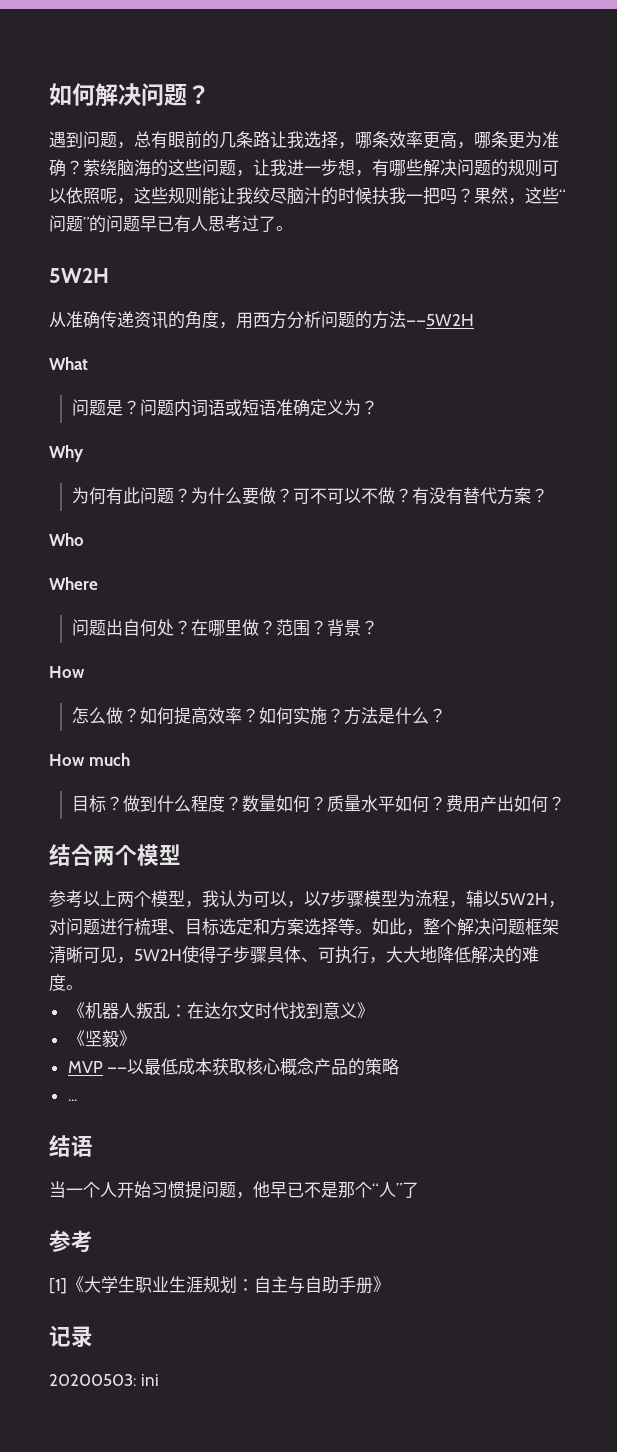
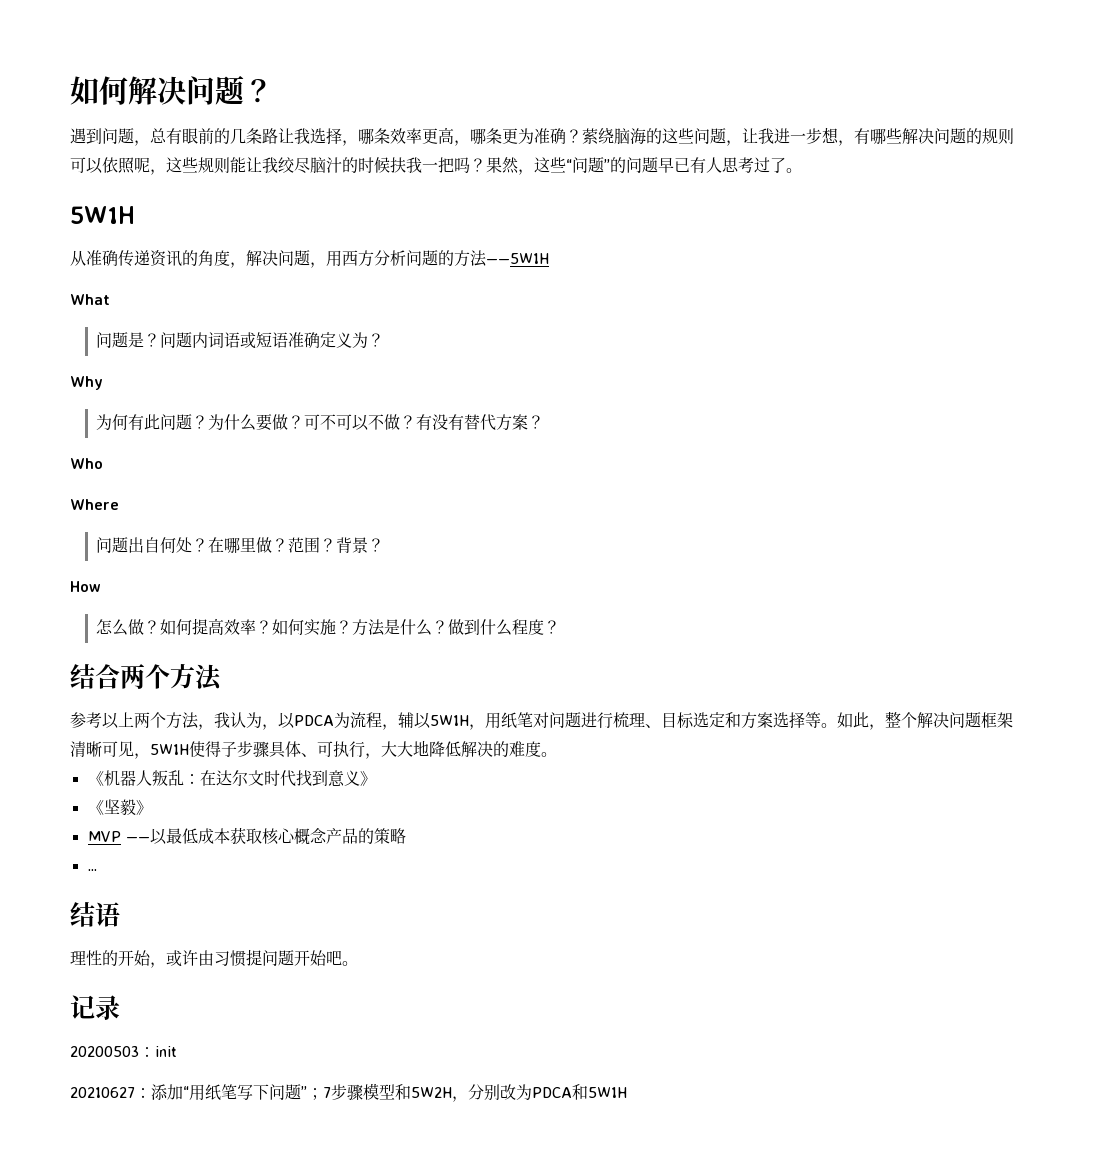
[49,268,109,283] 5W2H -> [70,206,135,224] 5W1H
(236, 325) none -> [246,250,326,268] 解决问题，
[406,314,474,326] ——5W2H -> [486,253,549,264] ——5W1H
[49,753,130,766] [71,795,123,813] // How much // 目标？ -> (449, 627) none
[241,795,565,813] 数量如何？质量水平如何？费用产出如何？ -> (561, 627) none
[137,844,181,866] 模型 -> [170,664,222,691] 方法
[151,890,185,907] 模型 -> [166,712,199,729] 方法
[253,890,565,908] 可以，以7步骤模型为流程，辅以5W2H， -> [262,712,533,730] ，以PDCA为流程，辅以5W1H，用纸笔
[134,949,182,961] 5W2H -> [150,744,189,755] 5W1H
[49,1181,419,1199] [49,1230,93,1253] [49,1276,390,1294] [49,1325,93,1348] [49,1374,159,1386] 当一个人开始习惯提问题，他早已不是那个“人”了 // 参考 // [1]《大学生职业生涯规划：自主与自助手册》 // 记录 // 20200503: ini -> [70,949,358,968] [70,995,120,1020] [70,1046,177,1057] [70,1083,627,1102] 理性的开始，或许由习惯提问题开始吧。 // 记录 // 20200503：init // 20210627：添加“用纸笔写下问题”；7步骤模型和5W2H，分别改为PDCA和5W1H

